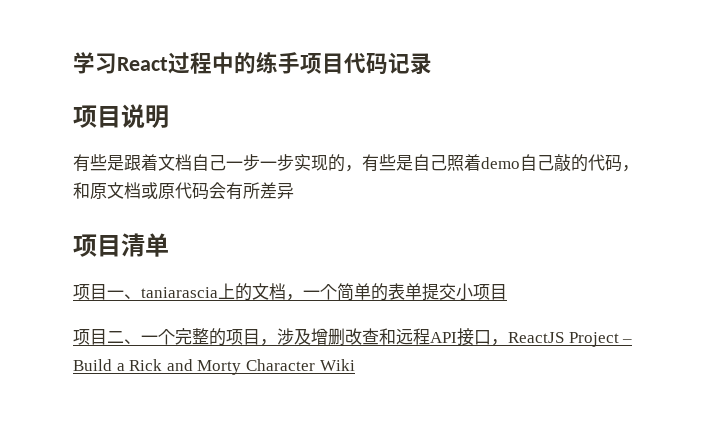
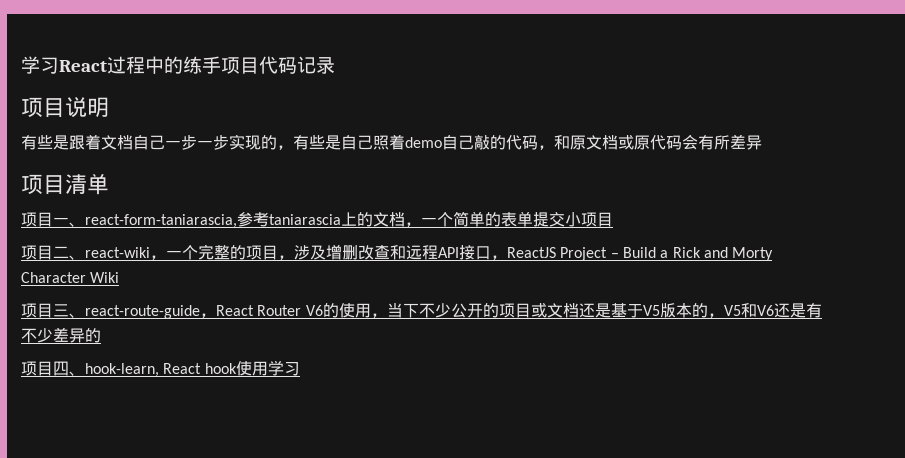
(141, 296) none -> [85,212,269,228] react-form-taniarascia,参考
(141, 341) none -> [85,247,166,260] react-wiki，
(355, 365) none -> [21,303,822,319] [21,327,101,343] [21,360,300,377] // 项目三、react-route-guide，React Router V6的使用，当下不少公开的项目或文档还是基于V5版本的，V5和V6还是有不少差异的 // 项目四、hook-learn, React hook使用学习

